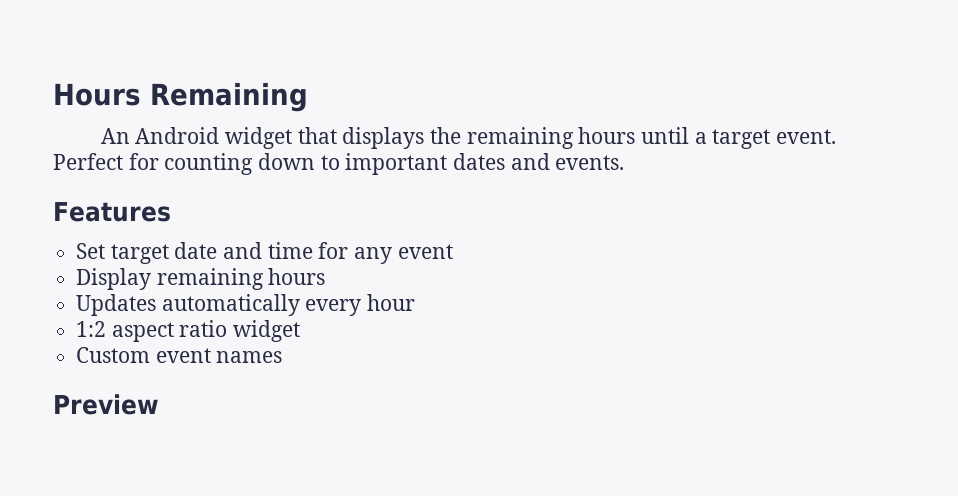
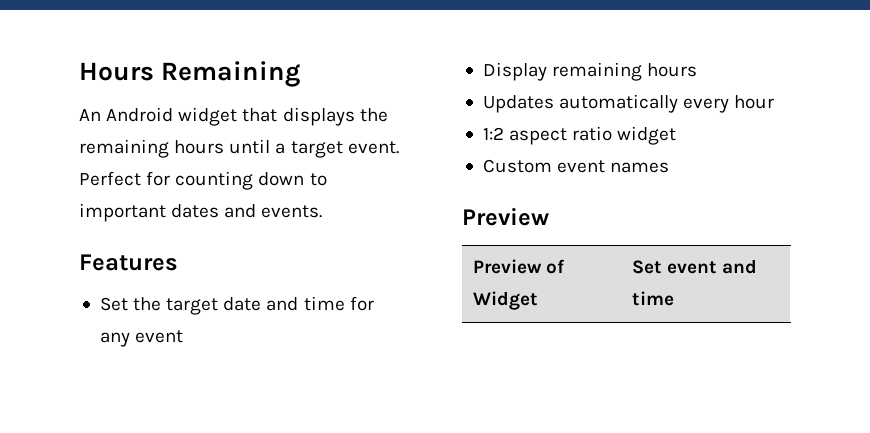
(106, 251) none -> [133,297,162,311] the
(159, 404) none -> [472,259,565,274] [472,291,538,310] [631,259,758,274] [631,291,674,306] // Preview of Widget | Set event and time

